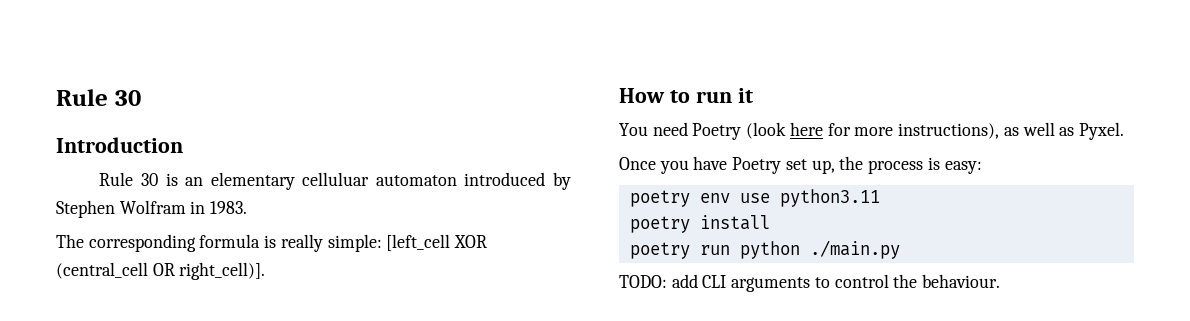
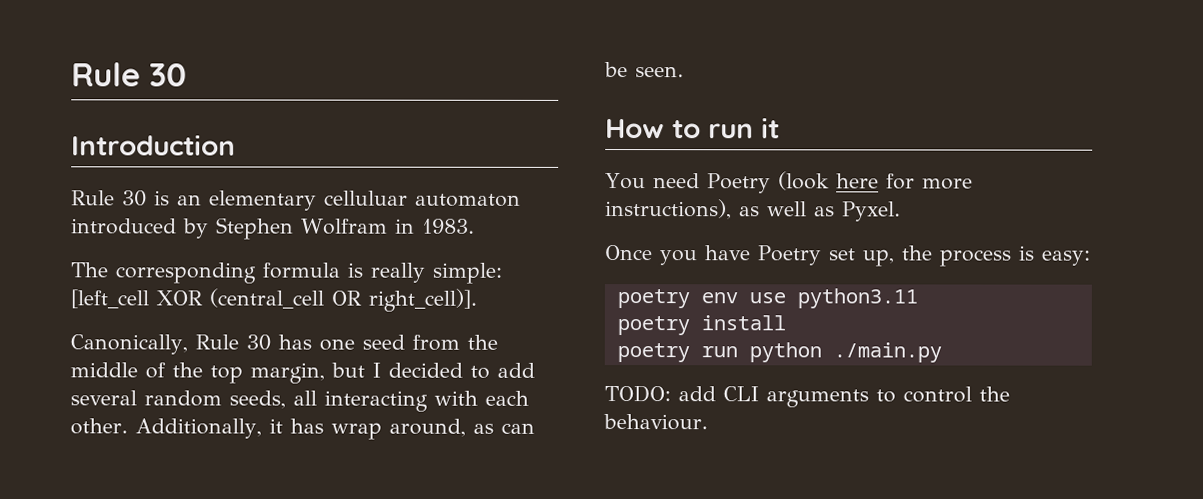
(266, 271) none -> [70,334,498,355] [70,362,535,384] [70,390,529,412] [70,418,535,440] [604,62,684,78] // Canonically, Rule 30 has one seed from the middle of the top margin, but I decided to add several random seeds, all interacting with each other. Additionally, it has wrap around, as can be seen.

